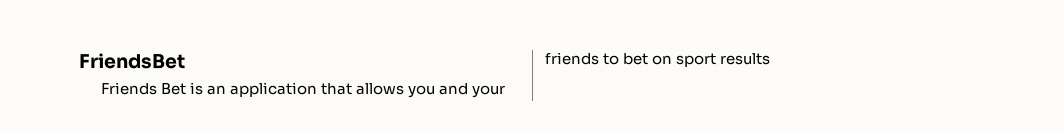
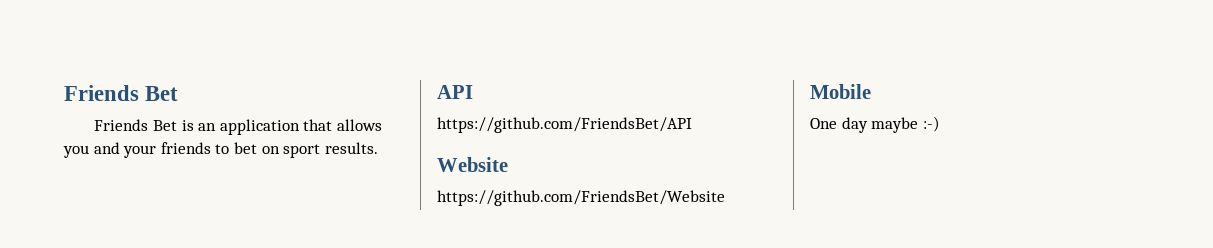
[79,53,185,69] FriendsBet -> [64,85,179,101] Friends Bet
[720,53,771,65] results -> [324,142,378,154] [437,85,473,99] [437,117,692,133] [437,157,508,172] [437,190,725,206] [810,84,871,99] [810,116,940,133] results. // API // https://github.com/FriendsBet/API // Website // https://github.com/FriendsBet/Website // Mobile // One day maybe :-)

